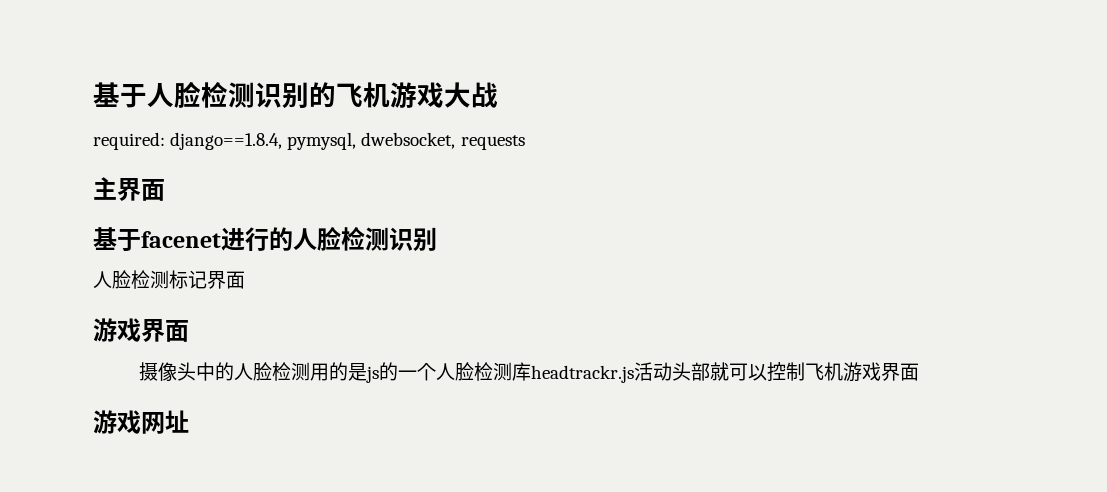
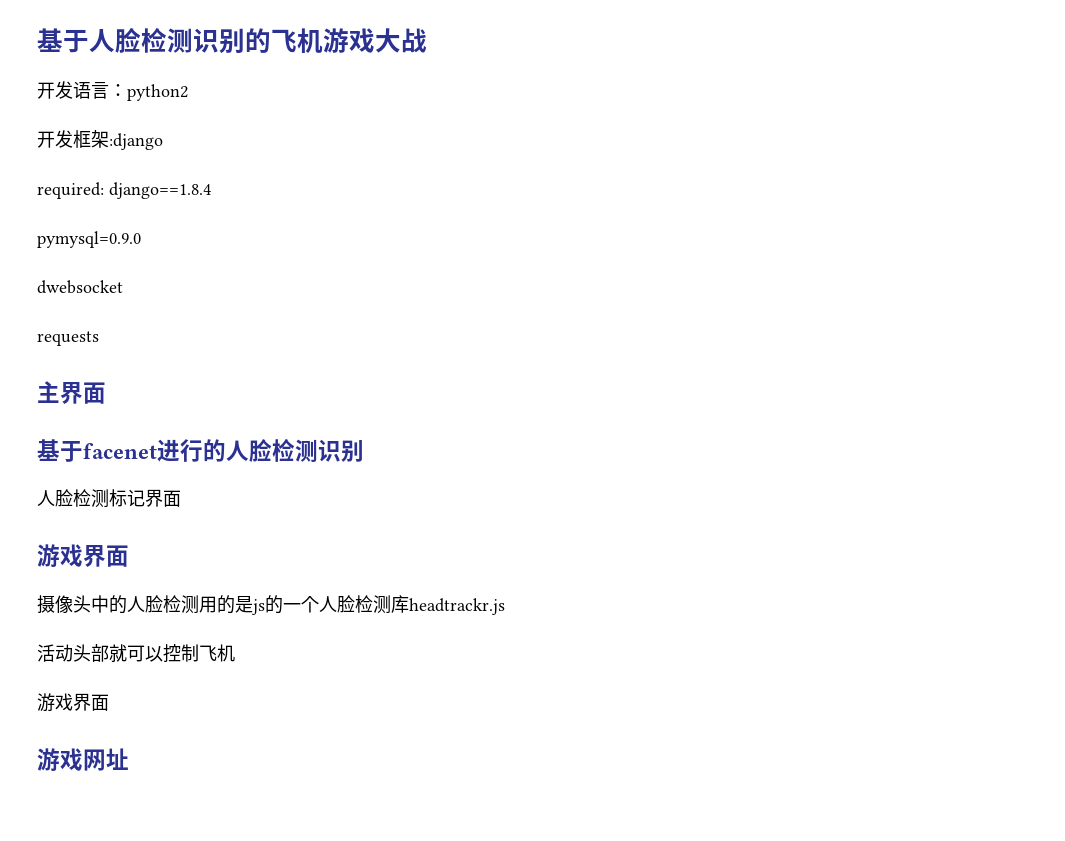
[93,132,456,150] required: django==1.8.4, pymysql, dwebsocket, -> [37,81,188,101] [37,130,163,150] [37,182,211,199] [37,231,141,248] [37,280,123,294] 开发语言：python2 // 开发框架:django // required: django==1.8.4 // pymysql=0.9.0 // dwebsocket //
(634, 374) none -> (505, 606) //
(843, 371) none -> (235, 653) //

